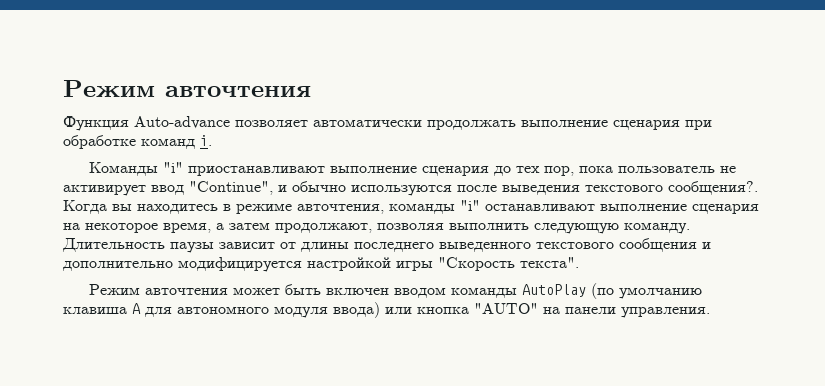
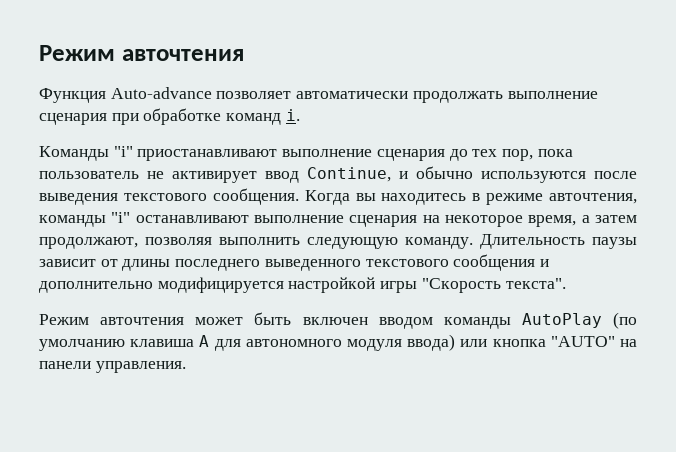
[189,181,273,195] "Continue", -> [307,167,391,182] Continue,
[668,181,758,195] сообщения?. -> [212,188,299,205] сообщения.

